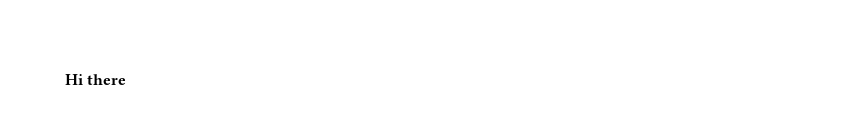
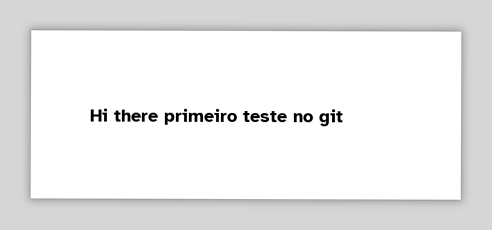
(127, 79) none -> [163,108,344,127] primeiro teste no git

